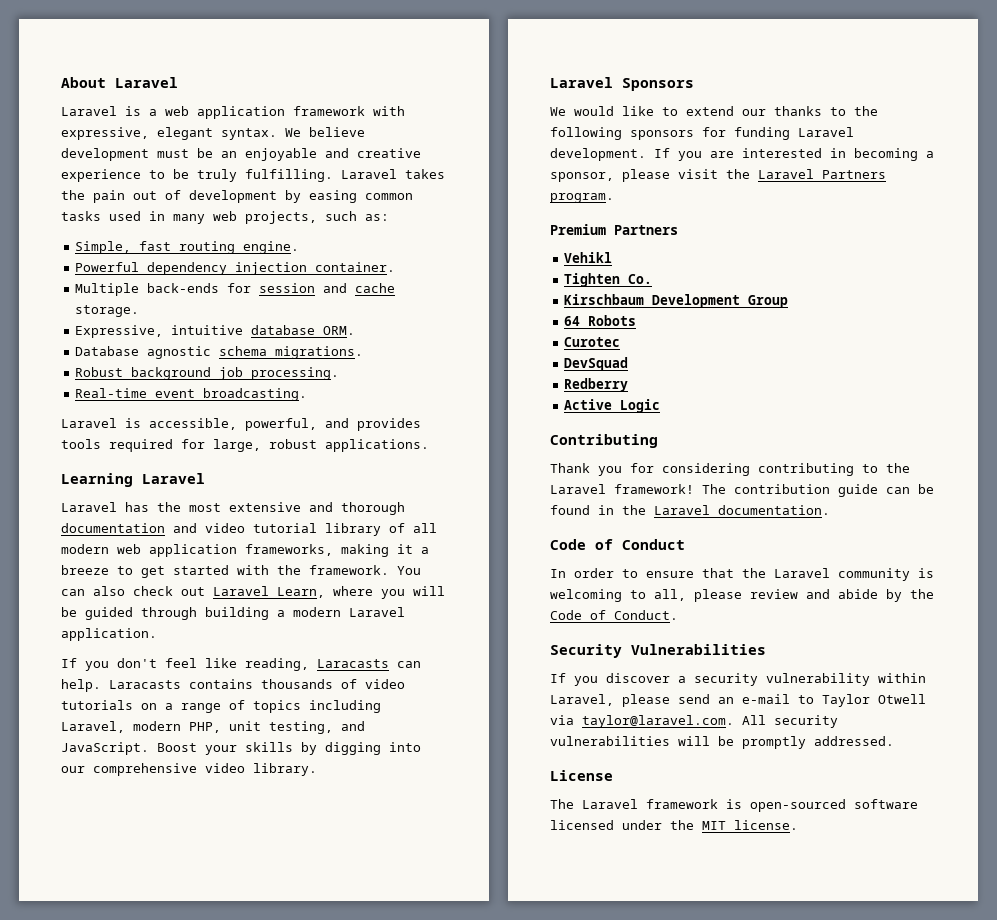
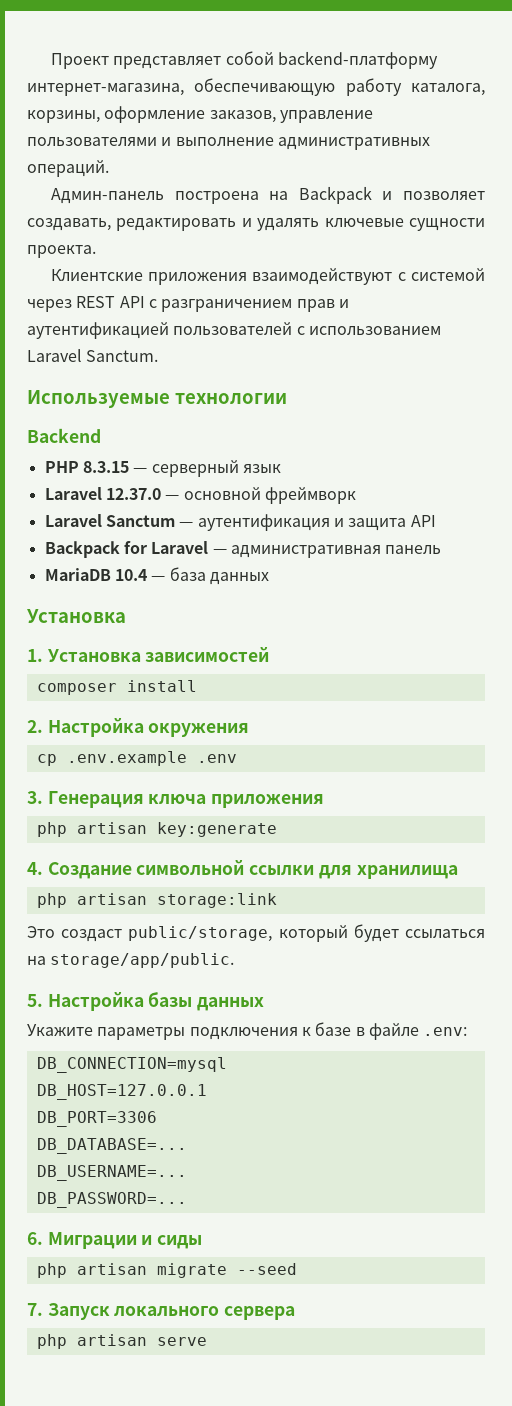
[61,77,178,88] [61,106,405,119] [61,127,365,140] [61,148,421,161] [61,169,445,182] [61,190,413,203] [61,211,389,224] [75,241,300,254] [75,262,396,275] [75,283,396,296] [75,305,140,317] [75,325,356,338] [75,346,364,359] [75,367,340,380] [75,388,308,401] [61,418,421,431] [61,439,429,452] [61,473,205,487] [61,502,405,515] [61,523,437,536] [61,544,429,557] [61,565,421,578] [61,586,445,599] [61,607,405,620] [61,628,157,641] [61,658,421,671] [61,679,405,692] [61,700,381,713] [61,721,365,734] [61,742,421,755] [61,763,317,776] [550,77,694,91] [550,106,878,116] [550,127,854,140] [550,148,934,161] [550,169,886,182] [550,193,614,203] [550,224,678,235] [564,252,613,263] [564,273,653,287] [564,294,789,308] [564,315,637,326] [564,337,621,347] [564,357,629,371] [564,378,629,392] [564,399,661,413] [550,434,658,448] [550,463,910,476] [550,484,934,497] [550,505,830,515] [550,539,685,550] [550,568,934,581] [550,589,934,602] [550,610,678,620] [550,644,766,658] [550,673,926,686] [550,694,926,707] [550,715,838,728] [550,736,894,749] [550,770,613,781] [550,799,918,812] [550,820,798,830] About Laravel // Laravel is a web application framework with expressive, elegant syntax. We believe development must be an enjoyable and creative experience to be truly fulfilling. Laravel takes the pain out of development by easing common tasks used in many web projects, such as: // Simple, fast routing engine. // Powerful dependency injection container. // Multiple back-ends for session and cache storage. // Expressive, intuitive database ORM. // Database agnostic schema migrations. // Robust background job processing. // Real-time event broadcasting. // Laravel is accessible, powerful, and provides tools required for large, robust applications. // Learning Laravel // Laravel has the most extensive and thorough documentation and video tutorial library of all modern web application frameworks, making it a breeze to get started with the framework. You can also check out Laravel Learn, where you will be guided through building a modern Laravel application. // If you don't feel like reading, Laracasts can help. Laracasts contains thousands of video tutorials on a range of topics including Laravel, modern PHP, unit testing, and JavaScript. Boost your skills by digging into our comprehensive video library. // Laravel Sponsors // We would like to extend our thanks to the following sponsors for funding Laravel development. If you are interested in becoming a sponsor, please visit the Laravel Partners program. // Premium Partners // Vehikl // Tighten Co. // Kirschbaum Development Group // 64 Robots // Curotec // DevSquad // Redberry // Active Logic // Contributing // Thank you for considering contributing to the Laravel framework! The contribution guide can be found in the Laravel documentation. // Code of Conduct // In order to ensure that the Laravel community is welcoming to all, please review and abide by the Code of Conduct. // Security Vulnerabilities // If you discover a security vulnerability within Laravel, please send an e-mail to Taylor Otwell via taylor@laravel.com. All security vulnerabilities will be promptly addressed. // License // The Laravel framework is open-sourced software licensed under the MIT license. -> [50,51,438,69] [27,78,485,96] [27,106,373,123] [27,137,430,150] [27,160,109,177] [50,186,486,204] [27,218,486,231] [27,245,96,258] [50,268,485,285] [27,296,349,312] [27,322,441,339] [27,349,159,362] [27,390,287,408] [27,428,101,443] [44,460,281,477] [44,487,356,504] [44,514,436,531] [44,541,442,558] [44,567,269,585] [27,609,126,623] [27,647,270,662] [36,680,197,695] [27,718,250,737] [36,751,237,766] [27,791,325,808] [36,822,277,837] [27,860,458,879] [36,893,277,908] [27,924,485,942] [27,953,235,968] [27,991,265,1011] [27,1022,468,1040] [36,1057,227,1073] [36,1084,207,1100] [36,1111,157,1127] [36,1138,187,1154] [36,1165,187,1181] [36,1192,187,1208] [27,1232,203,1249] [36,1263,297,1278] [27,1303,296,1320] [36,1334,207,1349] Проект представляет собой backend-платформу интернет-магазина, обеспечивающую работу каталога, корзины, оформление заказов, управление пользователями и выполнение административных операций. // Админ-панель построена на Backpack и позволяет создавать, редактировать и удалять ключевые сущности проекта. // Клиентские приложения взаимодействуют с системой через REST API с разграничением прав и аутентификацией пользователей с использованием Laravel Sanctum. // Используемые технологии // Backend // PHP 8.3.15 — серверный язык // Laravel 12.37.0 — основной фреймворк // Laravel Sanctum — аутентификация и защита API // Backpack for Laravel — административная панель // MariaDB 10.4 — база данных // Установка // 1. Установка зависимостей // composer install // 2. Настройка окружения // cp .env.example .env // 3. Генерация ключа приложения // php artisan key:generate // 4. Создание символьной ссылки для хранилища // php artisan storage:link // Это создаст public/storage, который будет ссылаться на storage/app/public. // 5. Настройка базы данных // Укажите параметры подключения к базе в файле .env: // DB_CONNECTION=mysql // DB_HOST=127.0.0.1 // DB_PORT=3306 // DB_DATABASE=... // DB_USERNAME=... // DB_PASSWORD=... // 6. Миграции и сиды // php artisan migrate --seed // 7. Запуск локального сервера // php artisan serve

